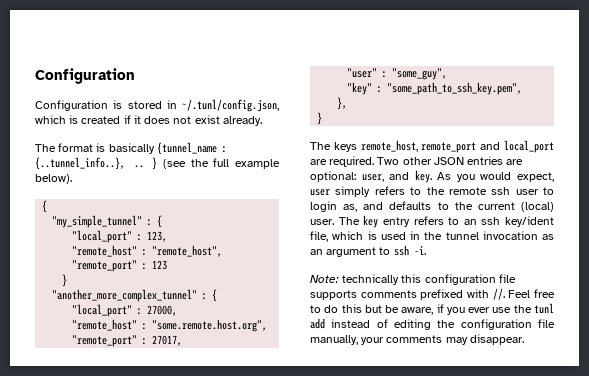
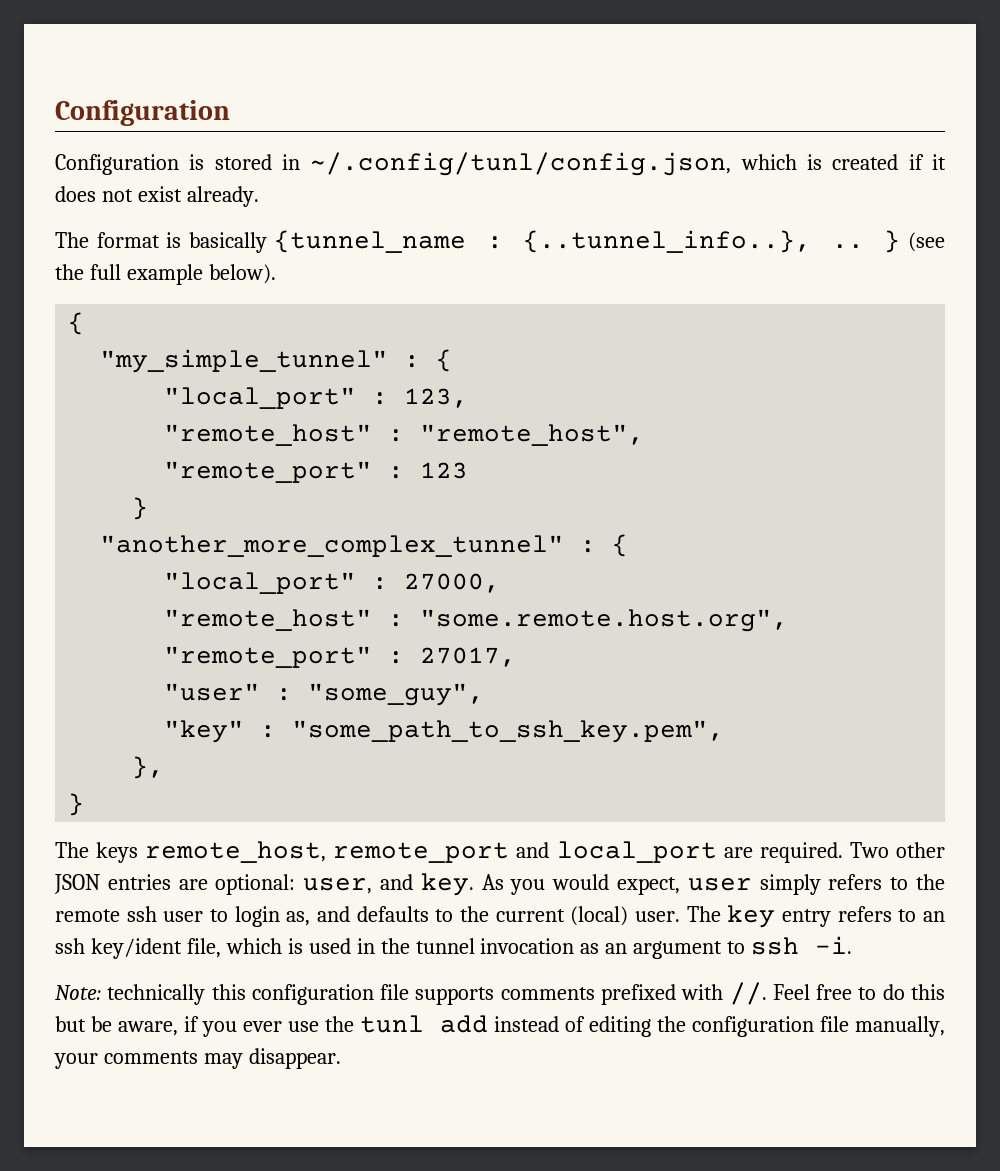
[182,99,279,112] ~/.tunl/config.json, -> [310,152,732,176] ~/.config/tunl/config.json,

